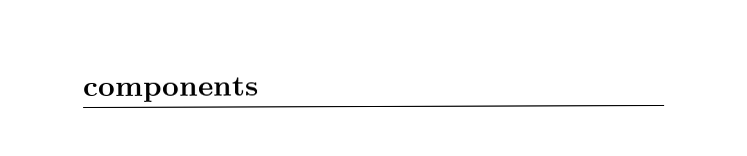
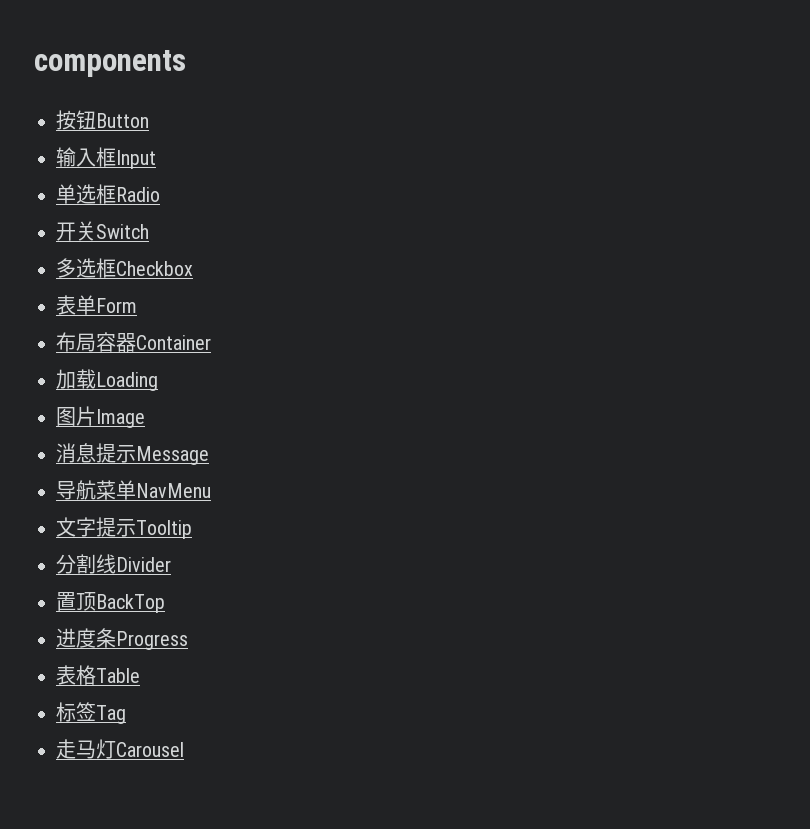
(259, 90) none -> [56,110,149,130] [56,147,156,169] [56,184,160,204] [56,221,149,241] [56,258,193,278] [56,295,137,315] [56,332,211,352] [56,369,158,391] [56,406,145,428] [56,443,209,465] [56,480,211,500] [56,517,192,539] [56,554,171,574] [56,592,165,613] [56,628,188,650] [56,665,140,685] [56,702,126,724] [56,739,184,759] // 按钮Button // 输入框Input // 单选框Radio // 开关Switch // 多选框Checkbox // 表单Form // 布局容器Container // 加载Loading // 图片Image // 消息提示Message // 导航菜单NavMenu // 文字提示Tooltip // 分割线Divider // 置顶BackTop // 进度条Progress // 表格Table // 标签Tag // 走马灯Carousel

